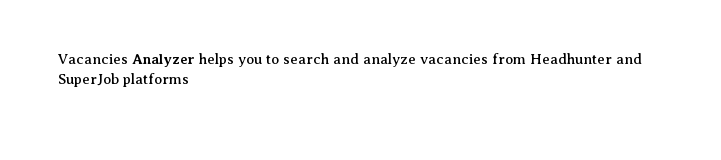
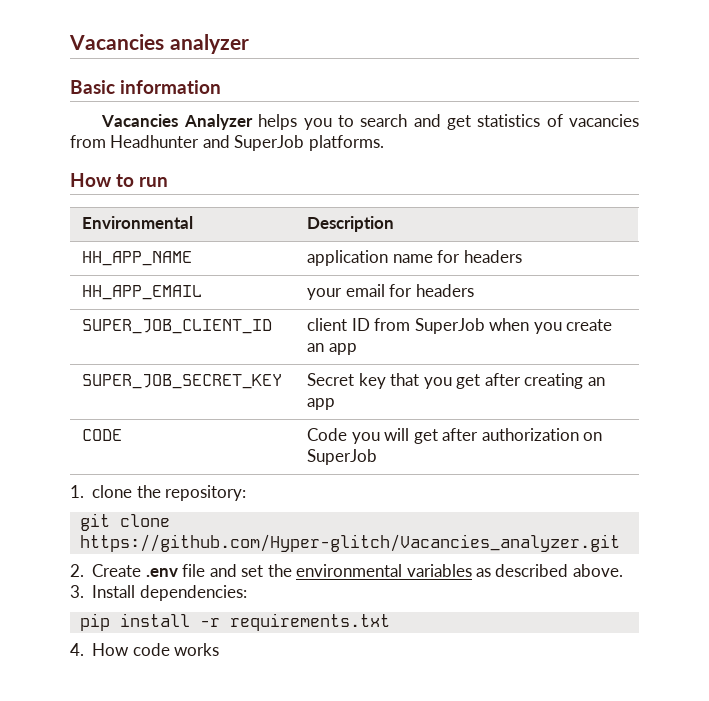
[57,54,128,64] Vacancies -> [69,34,249,54] [70,80,222,94] [101,114,179,127] Vacancies analyzer // Basic information // Vacancies
[363,53,416,67] analyze -> [446,114,563,130] get statistics of
[123,73,189,87] platforms -> [308,135,384,151] [70,173,169,187] [82,216,194,229] [307,216,395,232] [82,251,193,266] [307,250,522,266] [82,285,203,300] [307,284,474,300] [82,319,273,334] [307,318,613,334] [307,343,357,355] [82,374,283,389] [307,373,605,389] [307,398,336,410] [82,429,123,441] [307,428,603,444] [307,449,378,465] [70,485,247,501] [79,513,170,531] [79,534,620,552] [70,564,623,577] [70,585,247,601] [79,613,390,631] [70,643,220,656] platforms. // How to run // Environmental | Description // HH_APP_NAME | application name for headers // HH_APP_EMAIL | your email for headers // SUPER_JOB_CLIENT_ID | client ID from SuperJob when you create an app // SUPER_JOB_SECRET_KEY | Secret key that you get after creating an app // CODE | Code you will get after authorization on SuperJob // 1. clone the repository: // git clone https://github.com/Hyper-glitch/Vacancies_analyzer.git // 2. Create .env file and set the environmental variables as described above. // 3. Install dependencies: // pip install -r requirements.txt // 4. How code works

